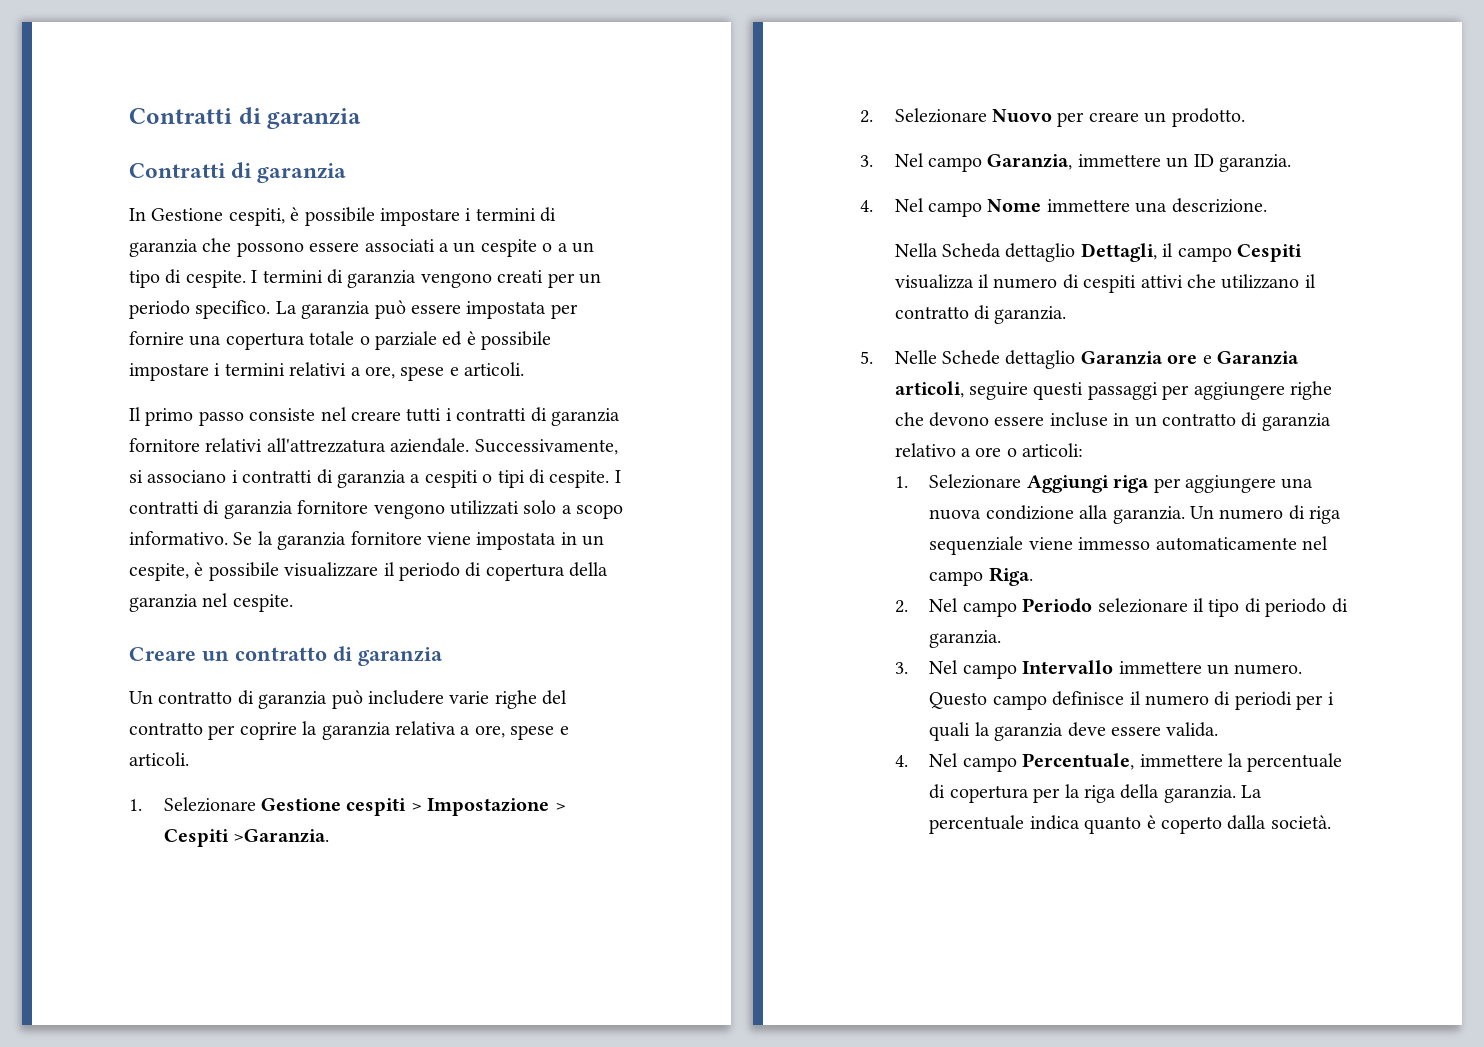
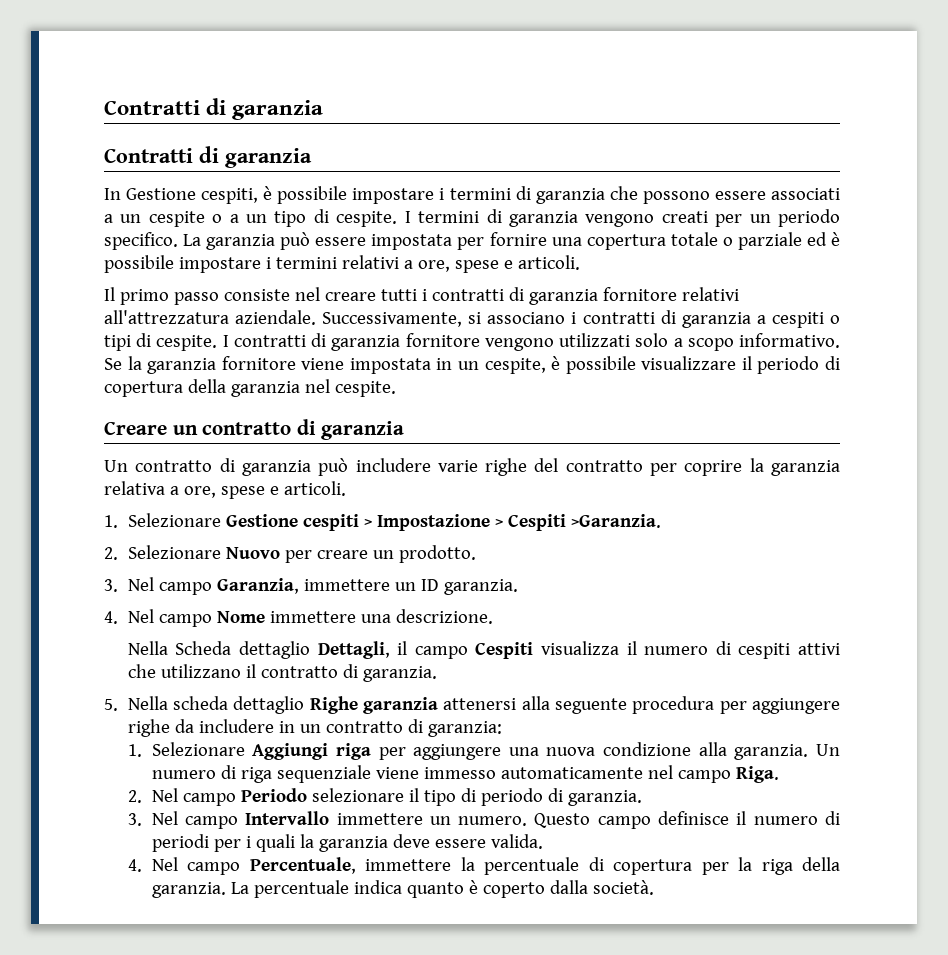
[894,350,1300,369] [894,381,1333,400] [894,412,1331,431] [894,443,1084,457] Nelle Schede dettaglio Garanzia ore e Garanzia articoli, seguire questi passaggi per aggiungere righe che devono essere incluse in un contratto di garanzia relativo a ore o articoli: -> [127,696,840,714] [127,719,502,737] Nella scheda dettaglio Righe garanzia attenersi alla seguente procedura per aggiungere righe da includere in un contratto di garanzia:

